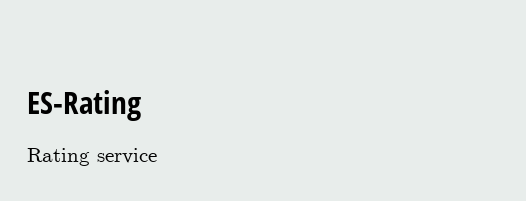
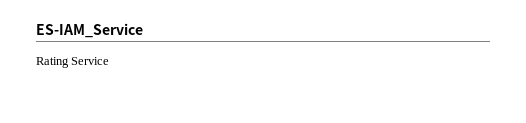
[27,90,141,121] ES-Rating -> [36,23,143,38] ES-IAM_Service
[97,148,157,164] service -> [71,57,110,65] Service

